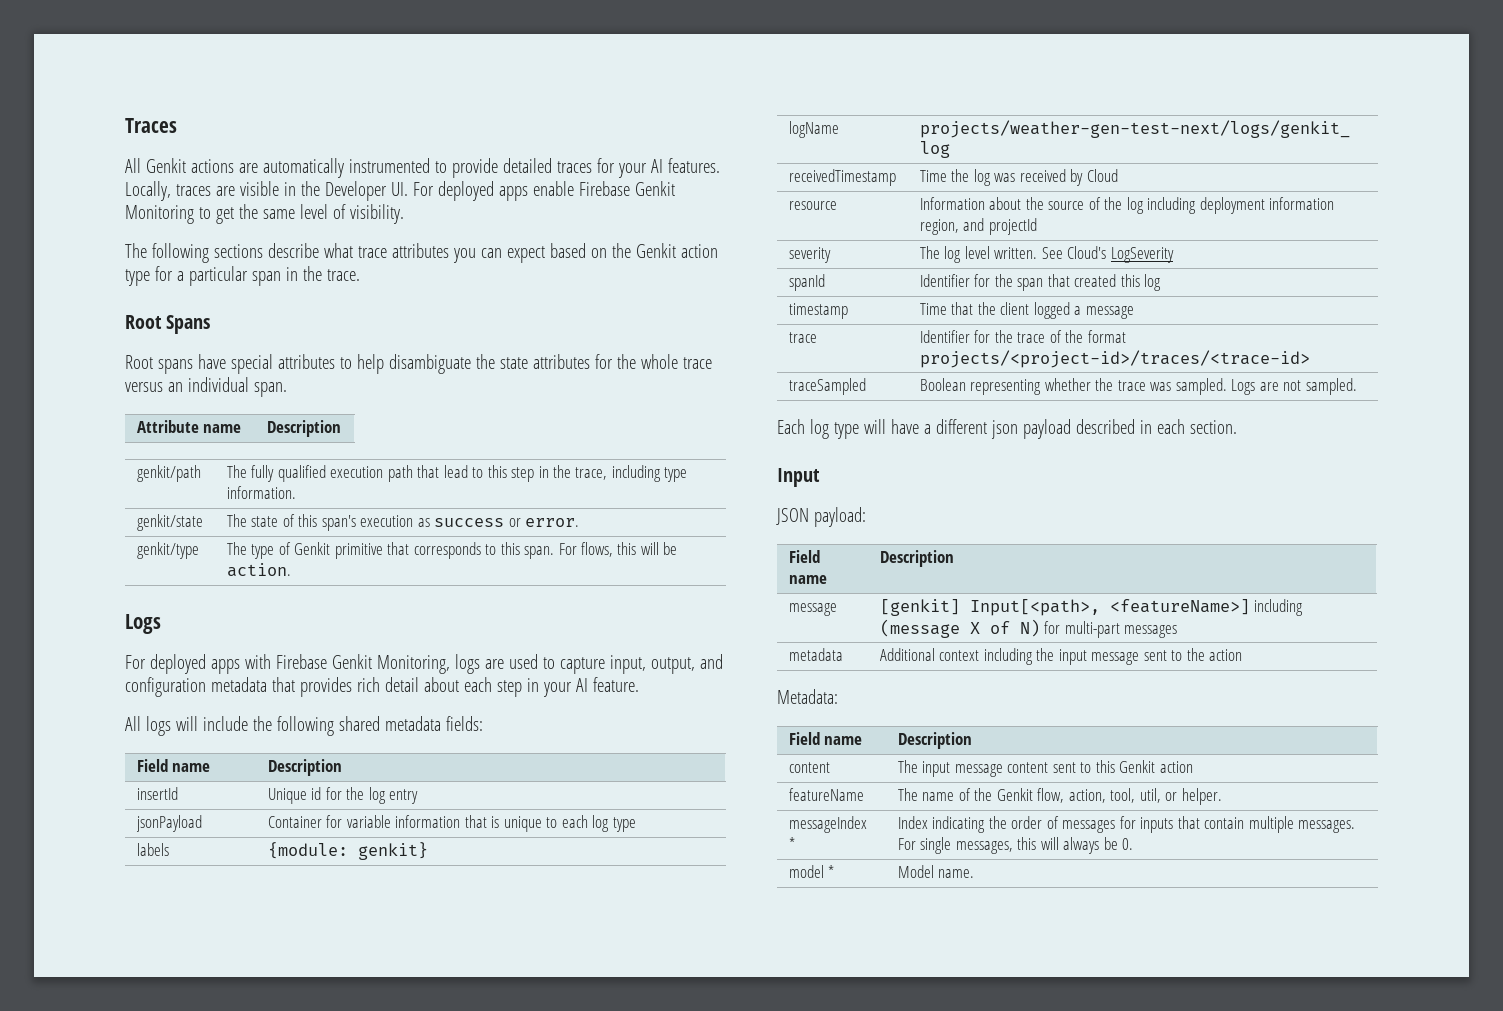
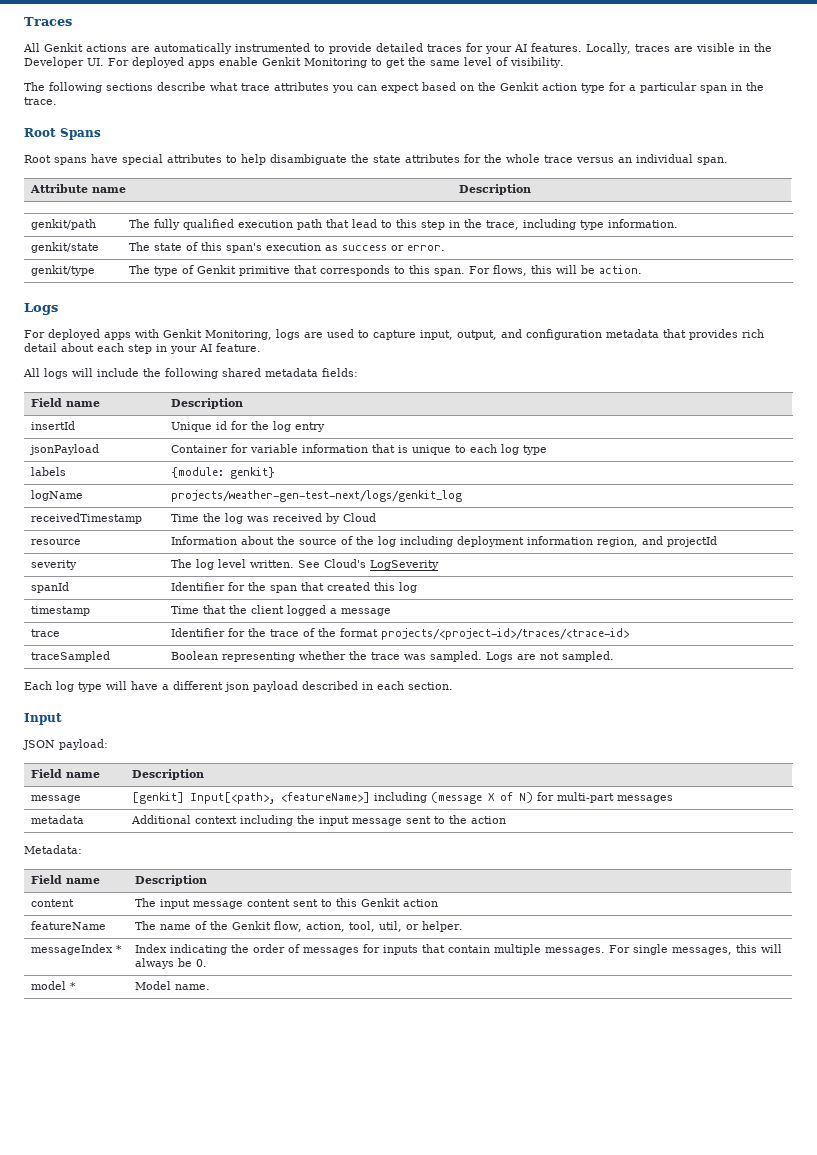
[578,181,630,196] Firebase -> (258, 61) none
[275,654,327,669] Firebase -> (159, 333) none

